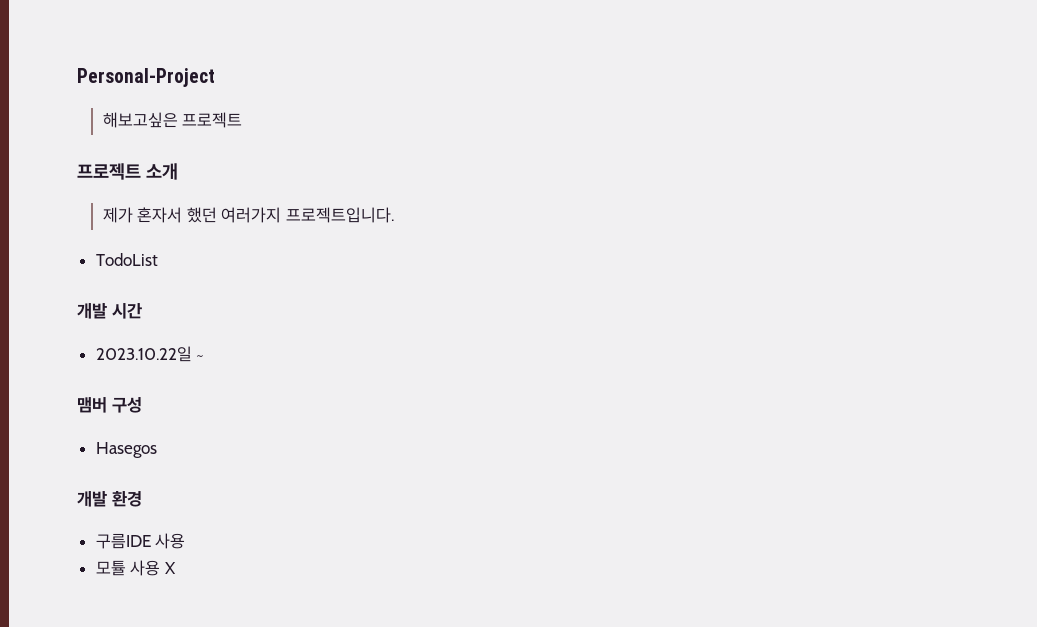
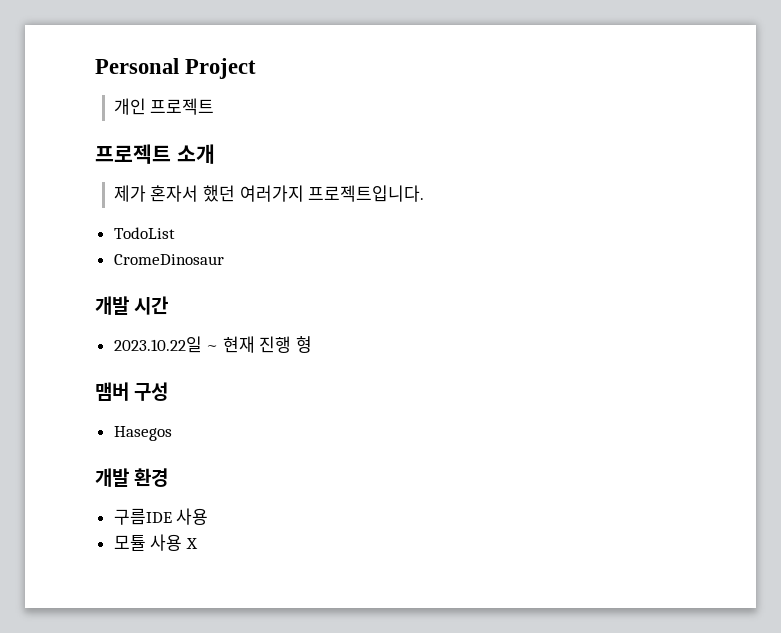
[77,68,215,87] [102,112,178,128] Personal-Project // 해보고싶은 -> [95,58,257,79] [113,98,146,115] Personal Project // 개인
(158, 259) none -> [113,254,224,265] // CromeDinosaur
(205, 357) none -> [222,336,313,353] 현재 진행 형

